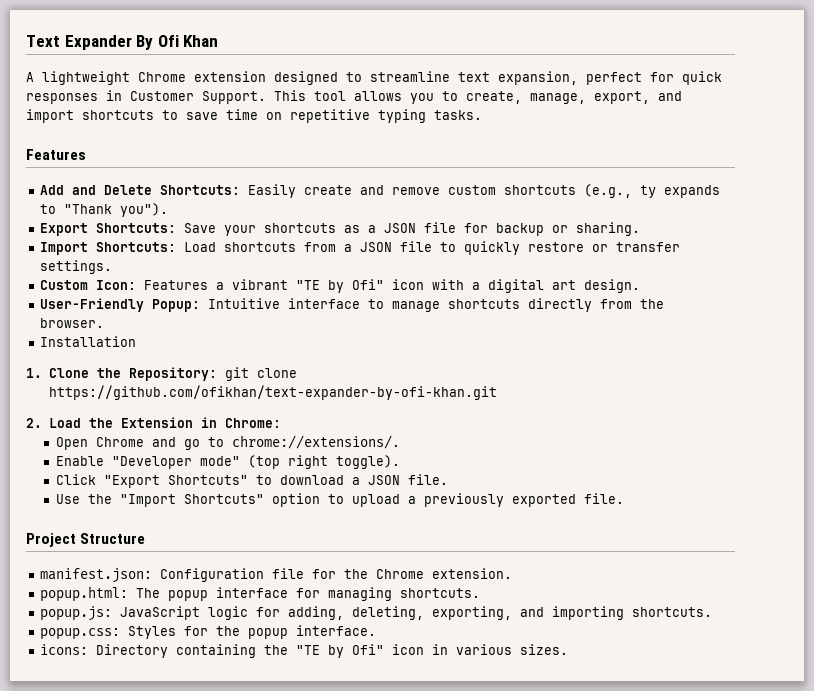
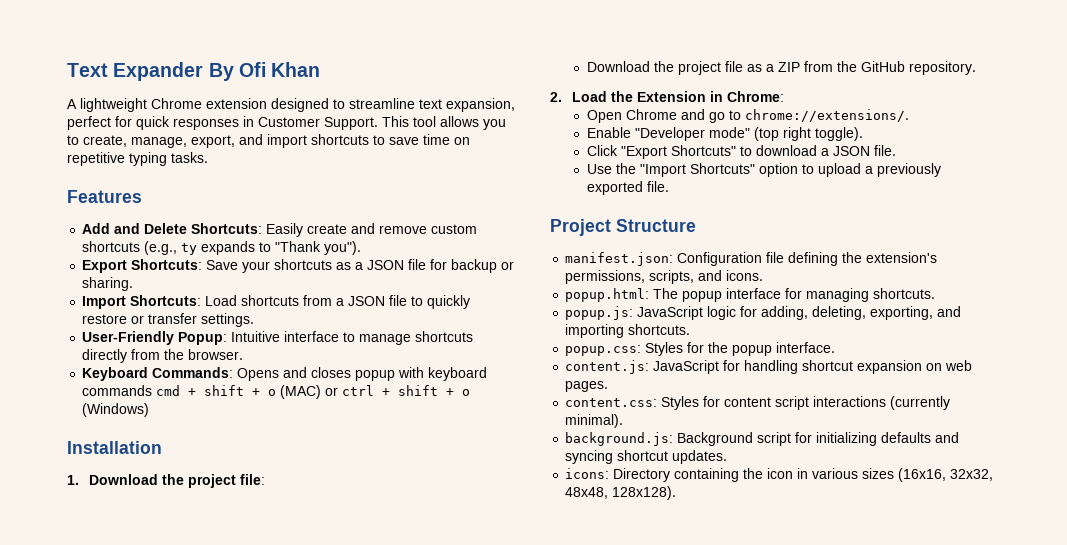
[40,279,641,293] // Custom Icon: Features a vibrant "TE by Ofi" icon with a digital art design. -> (255, 320) none
[40,336,137,347] [26,367,297,381] [48,385,497,400] Installation // 1. Clone the Repository: git clone https://github.com/ofikhan/text-expander-by-ofi-khan.git -> [82,367,488,381] [82,385,471,399] [82,403,150,417] [67,441,162,454] [67,474,265,488] [587,61,977,75] Keyboard Commands: Opens and closes popup with keyboard commands cmd + shift + o (MAC) or ctrl + shift + o (Windows) // Installation // 1. Download the project file: // Download the project file as a ZIP from the GitHub repository.
[312,568,513,579] for the Chrome extension. -> [788,252,938,266] [565,270,764,284] defining the extension's permissions, scripts, and icons.
[40,644,569,658] icons: Directory containing the "TE by Ofi" icon in various sizes. -> [565,360,973,374] [565,381,609,392] [565,396,951,410] [565,414,624,428] [565,432,960,446] [565,450,728,464] [565,468,994,482] [565,486,677,500] content.js: JavaScript for handling shortcut expansion on web pages. // content.css: Styles for content script interactions (currently minimal). // background.js: Background script for initializing defaults and syncing shortcut updates. // icons: Directory containing the icon in various sizes (16x16, 32x32, 48x48, 128x128).

